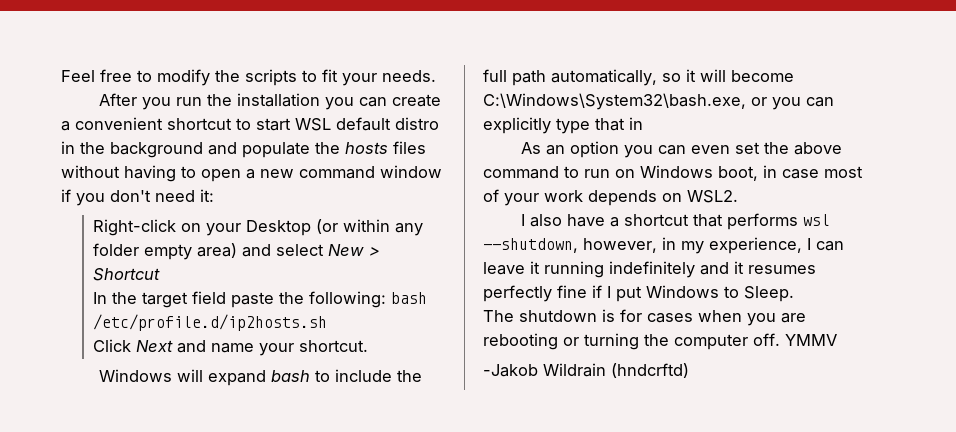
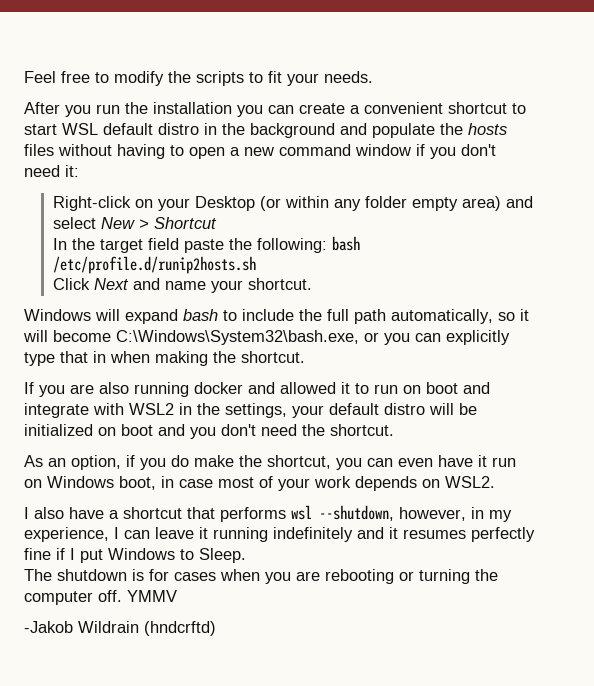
[93,314,328,331] /etc/profile.d/ip2hosts.sh -> [52,256,256,274] /etc/profile.d/runip2hosts.sh
[520,141,842,158] [483,166,579,179] // As an option you can even set the above command to -> [110,351,305,366] [24,382,490,397] [24,403,477,418] [24,424,394,439] [24,455,487,470] when making the shortcut. // If you are also running docker and allowed it to run on boot and integrate with WSL2 in the settings, your default distro will be initialized on boot and you don't need the shortcut. // As an option, if you do make the shortcut, you can even have it

